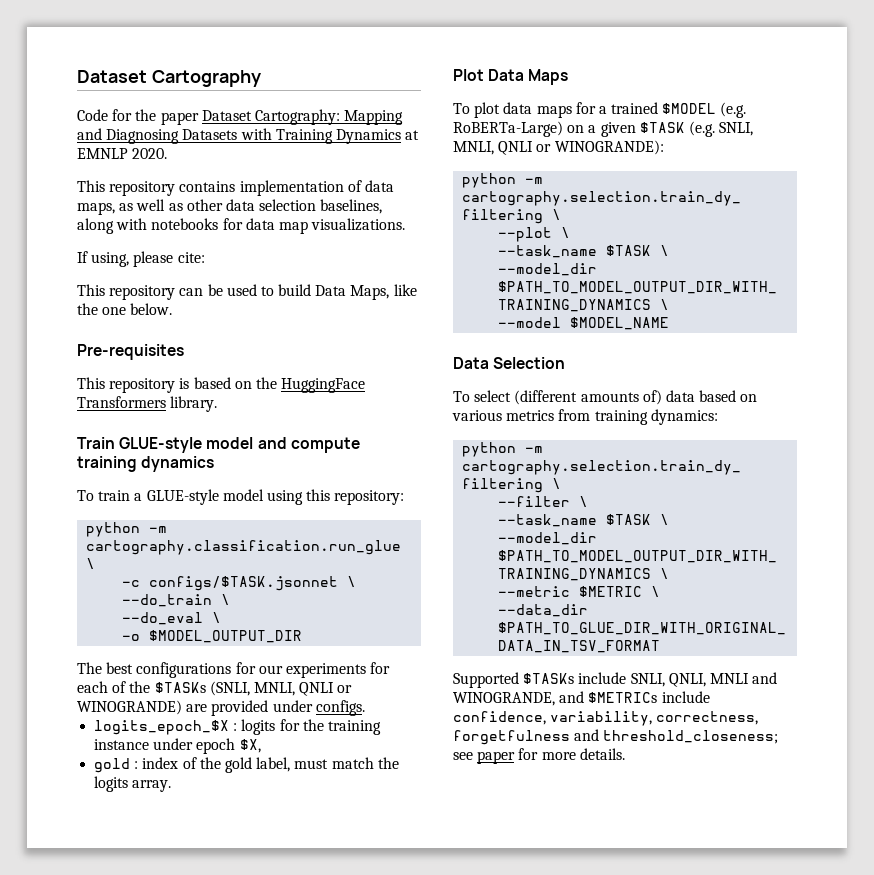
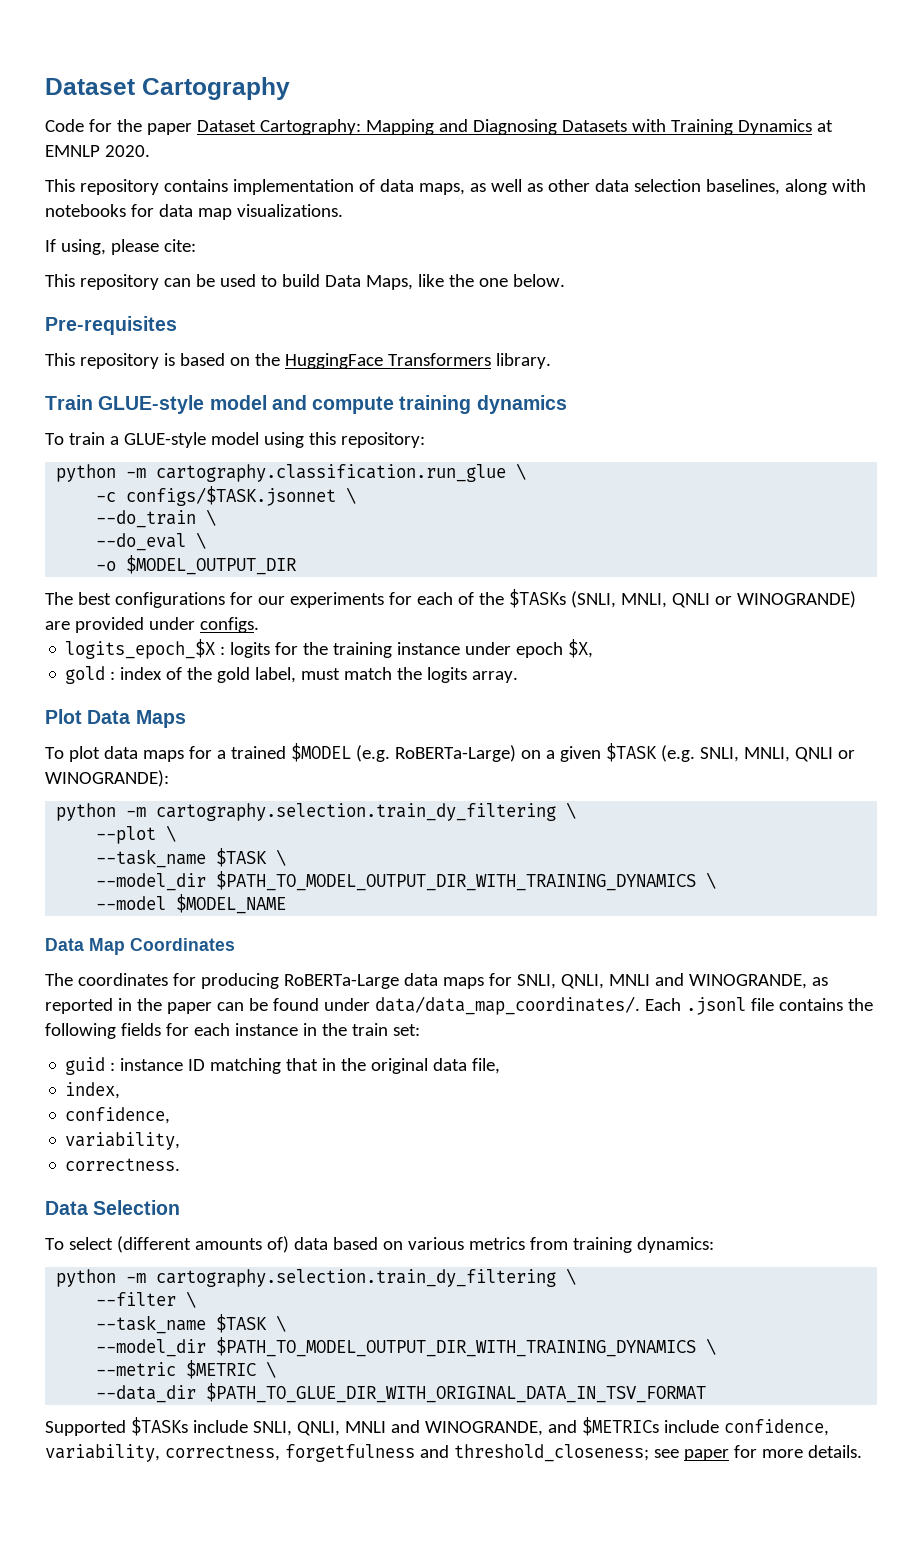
(670, 323) none -> [45,938,235,955] [45,973,828,989] [45,996,873,1015] [45,1023,420,1039] [65,1057,501,1075] [65,1082,121,1099] [65,1107,171,1124] [65,1132,181,1150] [65,1158,181,1171] // Data Map Coordinates // The coordinates for producing RoBERTa-Large data maps for SNLI, QNLI, MNLI and WINOGRANDE, as reported in the paper can be found under data/data_map_coordinates/. Each .jsonl file contains the following fields for each instance in the train set: // guid : instance ID matching that in the original data file, // index, // confidence, // variability, // correctness.

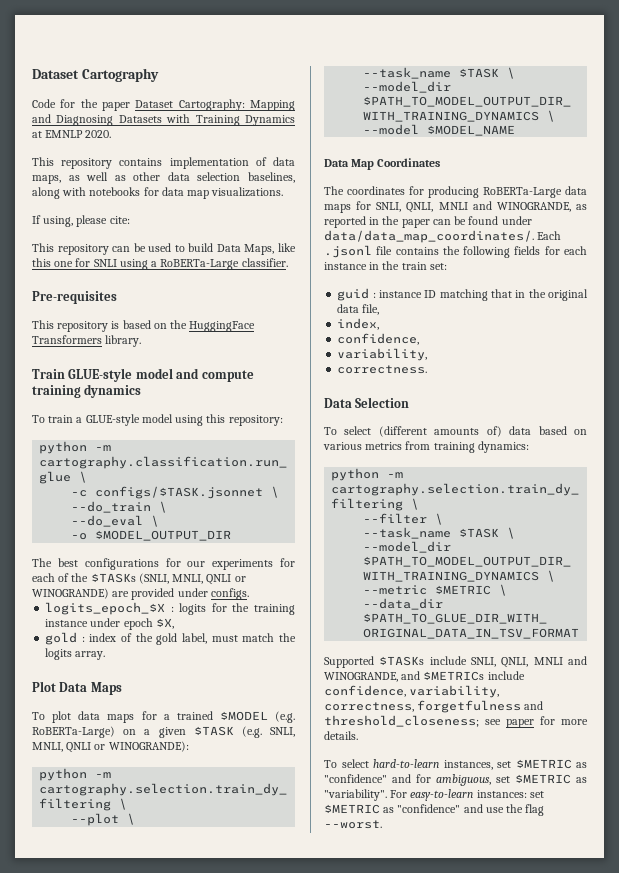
[448,274,565,287] the one below. -> [32,258,288,270] this one for SNLI using a RoBERTa-Large classifier.
(862, 1451) none -> [324,759,587,770] [324,774,587,786] [324,789,544,801] [324,804,545,816] [324,820,382,829] // To select hard-to-learn instances, set $METRIC as "confidence" and for ambiguous, set $METRIC as "variability". For easy-to-learn instances: set $METRIC as "confidence" and use the flag --worst.

